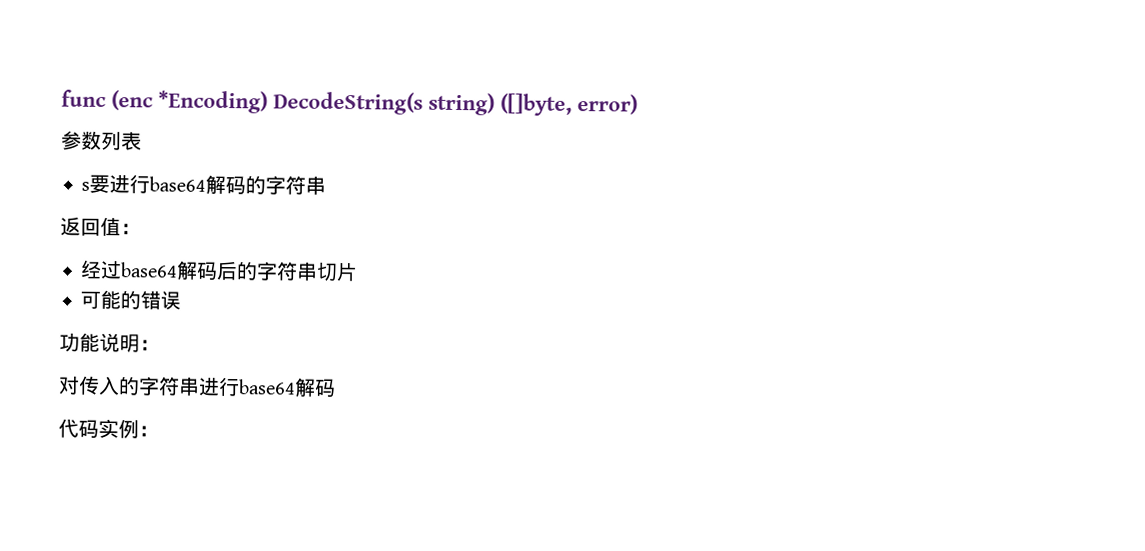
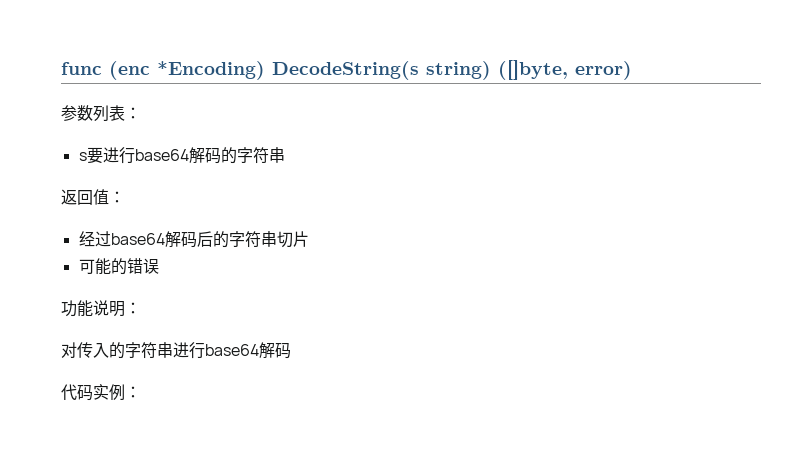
(142, 141) none -> [125,107,141,119] ：

